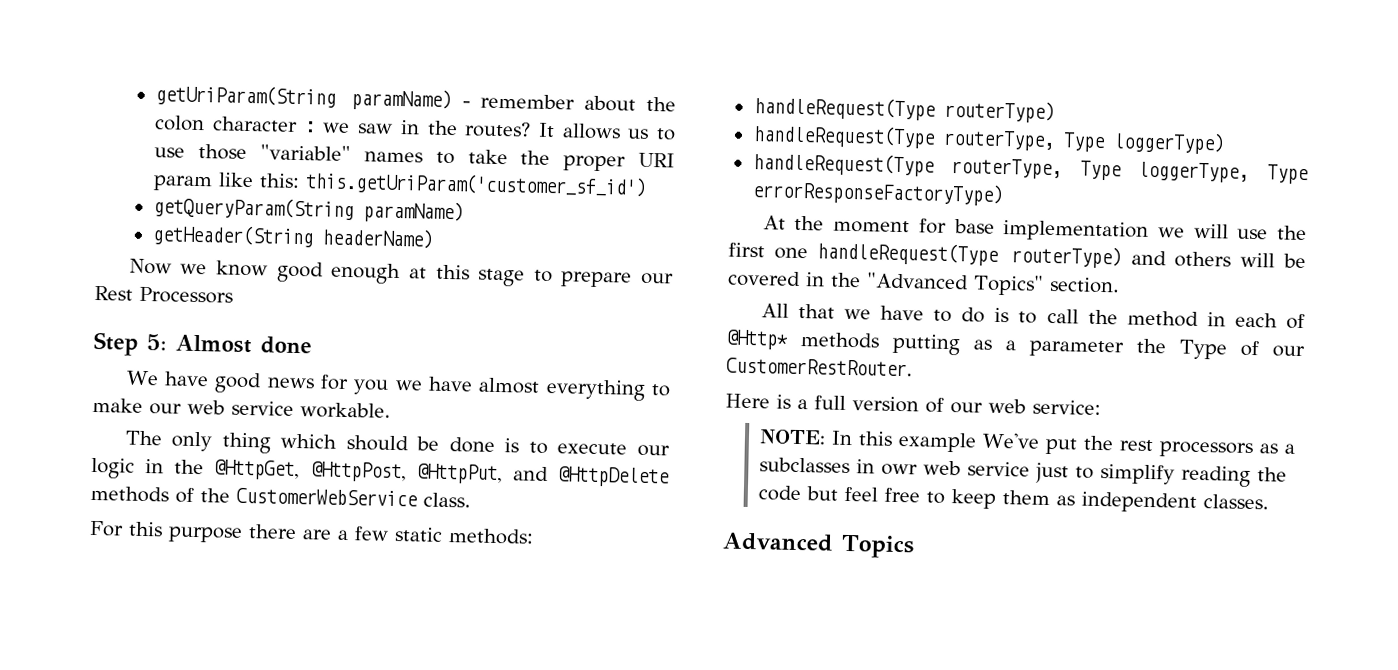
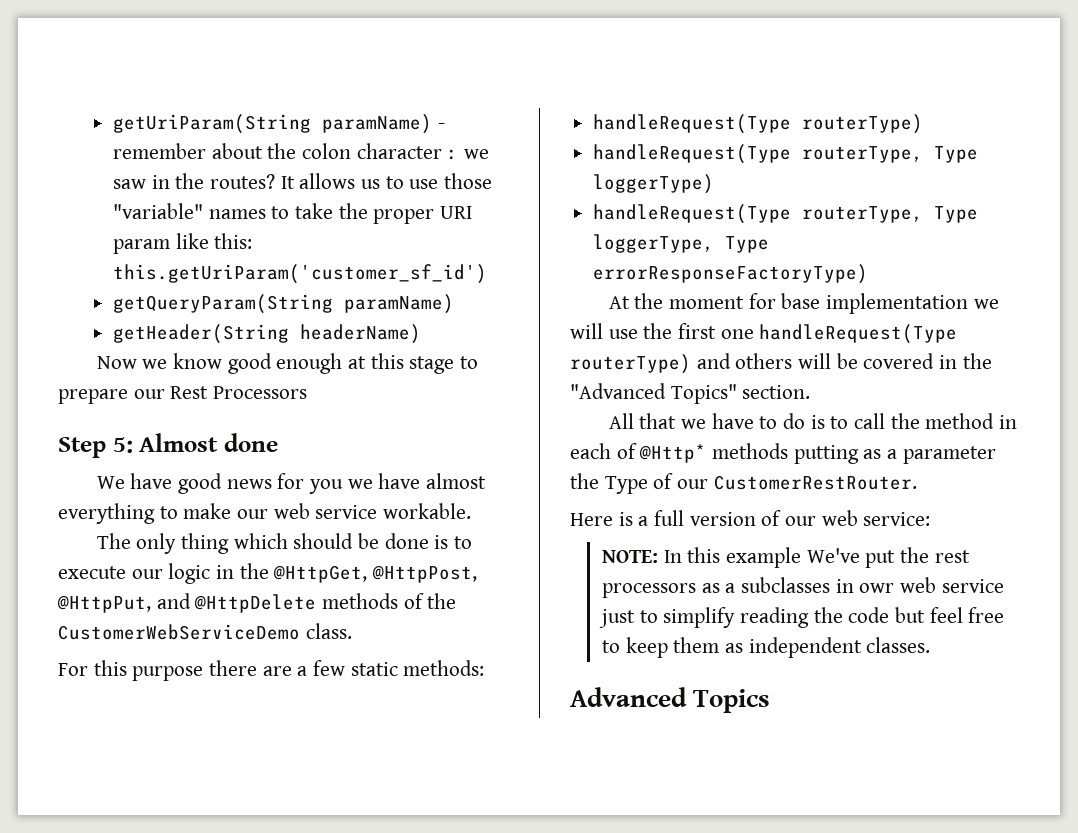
[236,487,418,507] CustomerWebService -> [58,624,300,640] CustomerWebServiceDemo

